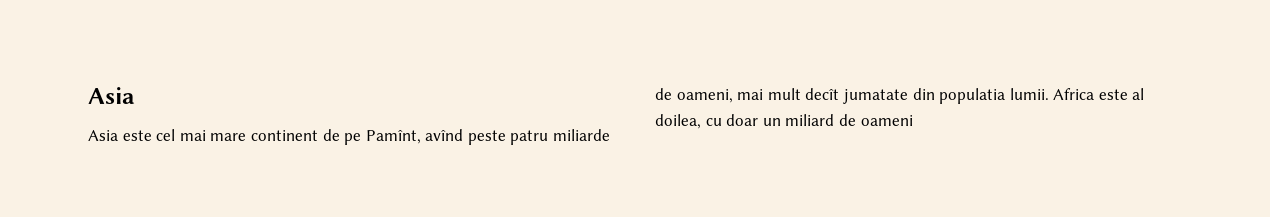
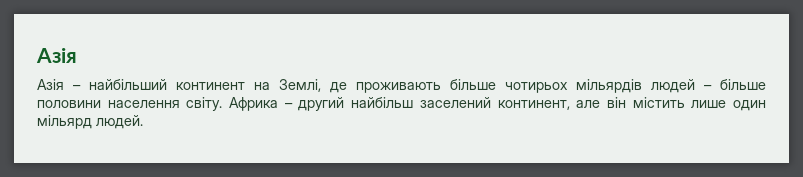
[88,87,135,104] [88,129,611,145] [655,88,1145,104] [655,114,913,129] Asia // Asia este cel mai mare continent de pe Pamînt, avînd peste patru miliarde de oameni, mai mult decît jumatate din populatia lumii. Africa este al doilea, cu doar un miliard de oameni -> [36,48,77,63] [37,79,766,93] [37,97,767,111] [37,115,143,129] Азія // Азія – найбільший континент на Землі, де проживають більше чотирьох мільярдів людей – більше половини населення світу. Африка – другий найбільш заселений континент, але він містить лише один мільярд людей.

